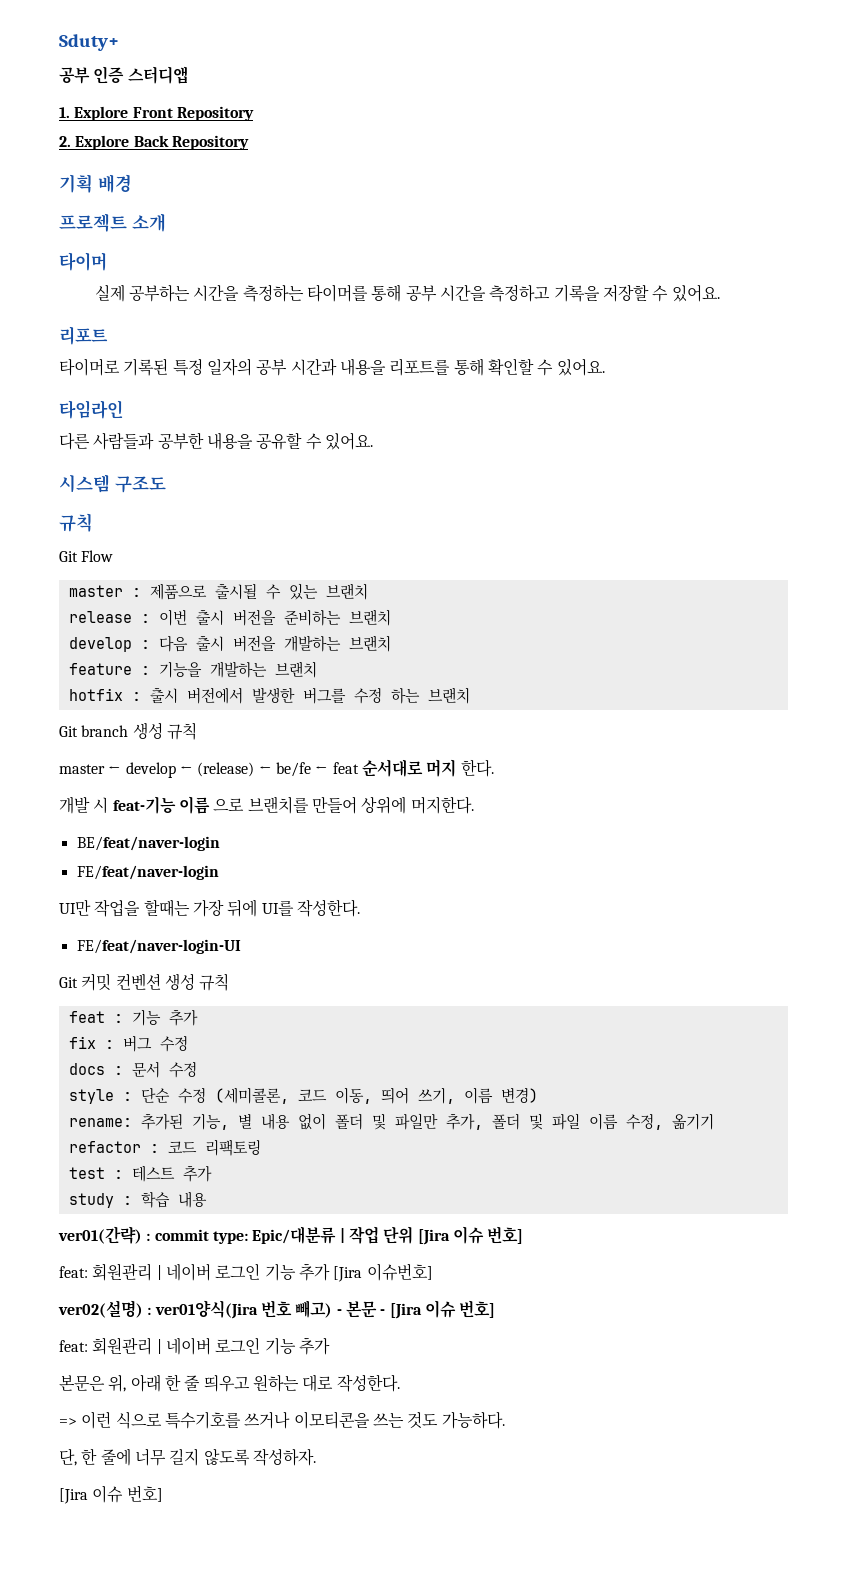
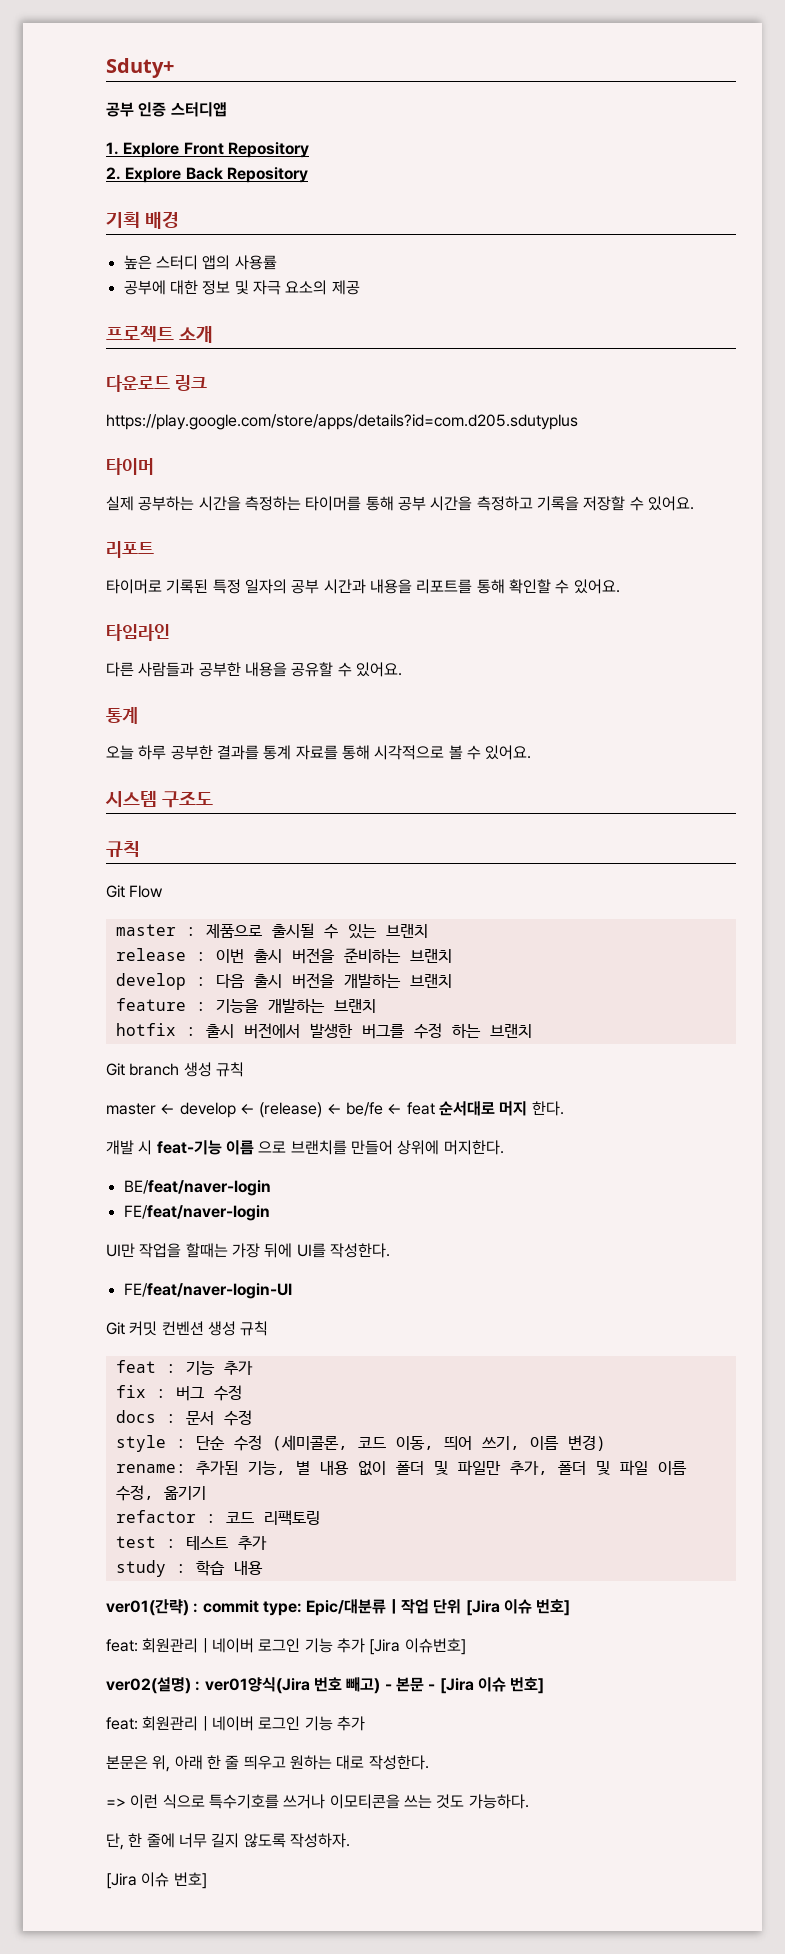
(132, 183) none -> [123,255,277,270] [123,280,360,295] // 높은 스터디 앱의 사용률 // 공부에 대한 정보 및 자극 요소의 제공
(166, 222) none -> [106,375,207,392] [106,414,578,430] // 다운로드 링크 // https://play.google.com/store/apps/details?id=com.d205.sdutyplus
(373, 441) none -> [106,707,138,724] [106,745,532,760] // 통계 // 오늘 하루 공부한 결과를 통계 자료를 통해 시각적으로 볼 수 있어요.

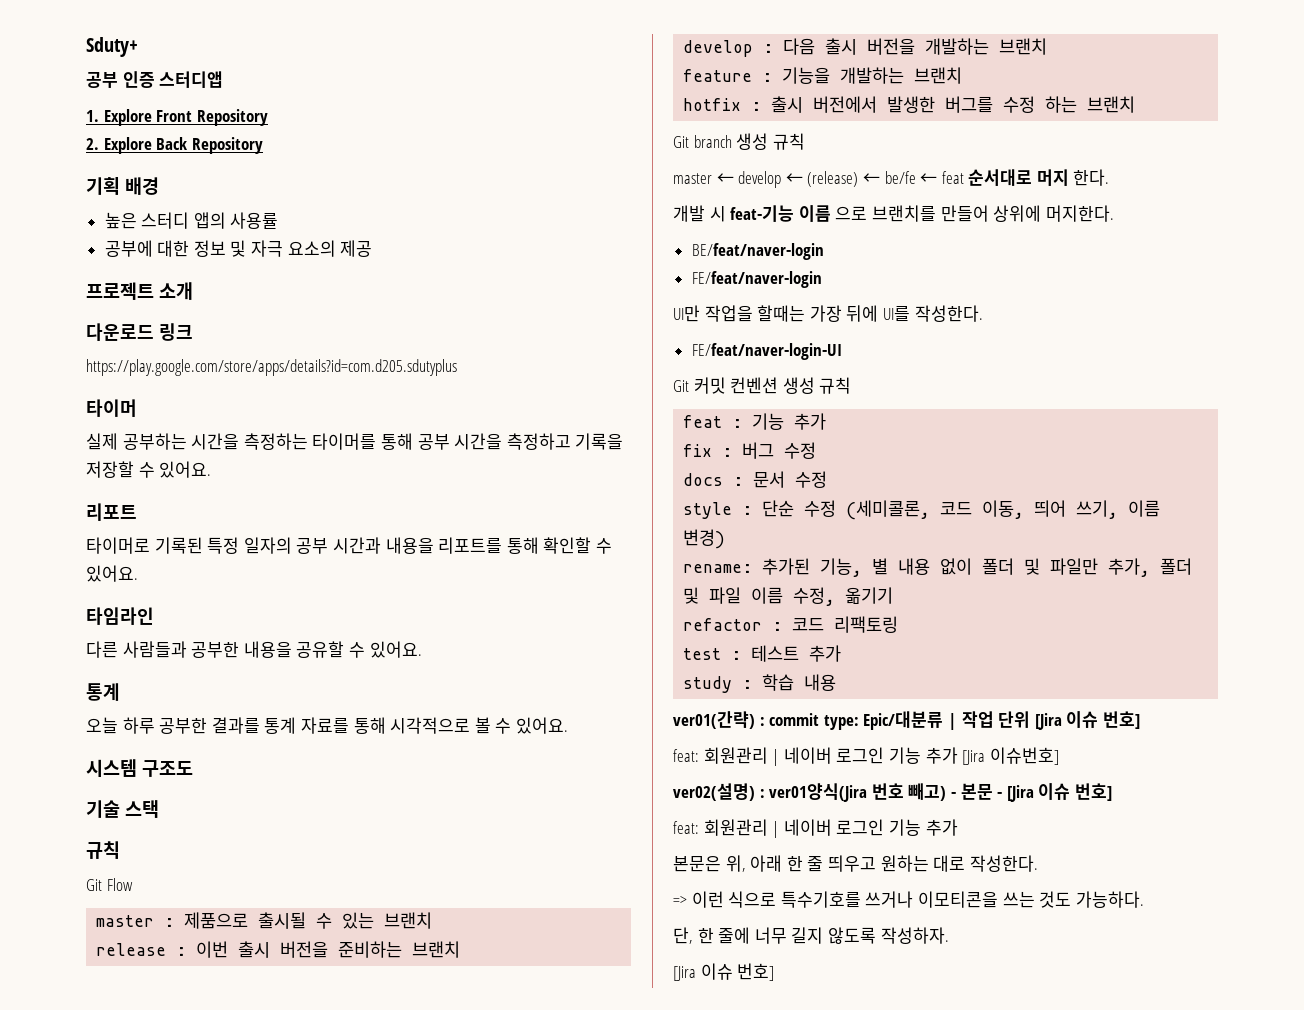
(213, 799) none -> [86,800,159,818] // 기술 스택

